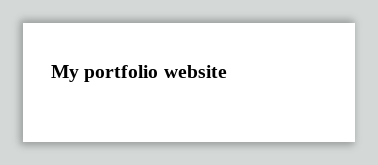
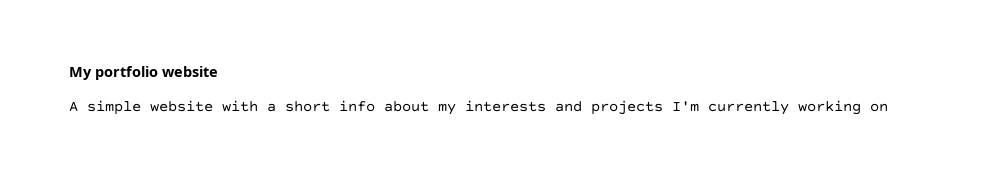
(227, 71) none -> [69,100,888,115] // A simple website with a short info about my interests and projects I'm currently working on

